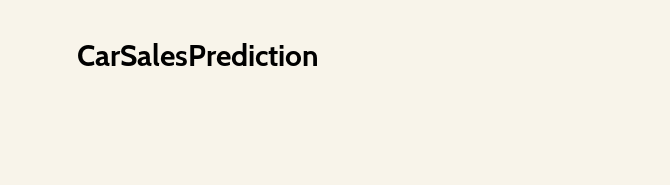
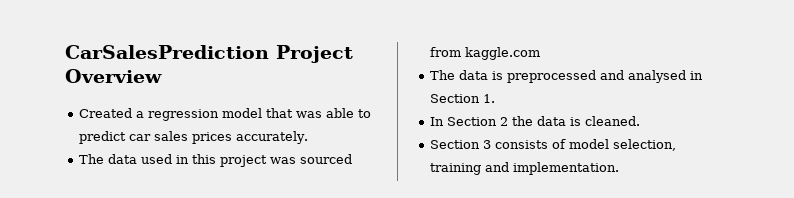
(319, 54) none -> [276,45,353,63] [65,69,162,83] [79,108,372,121] [79,131,309,144] [79,154,353,167] [430,47,541,60] [430,70,704,83] [430,94,496,103] [430,116,641,126] [430,139,677,151] [430,162,620,175] Project Overview // Created a regression model that was able to predict car sales prices accurately. // The data used in this project was sourced from kaggle.com // The data is preprocessed and analysed in Section 1. // In Section 2 the data is cleaned. // Section 3 consists of model selection, training and implementation.

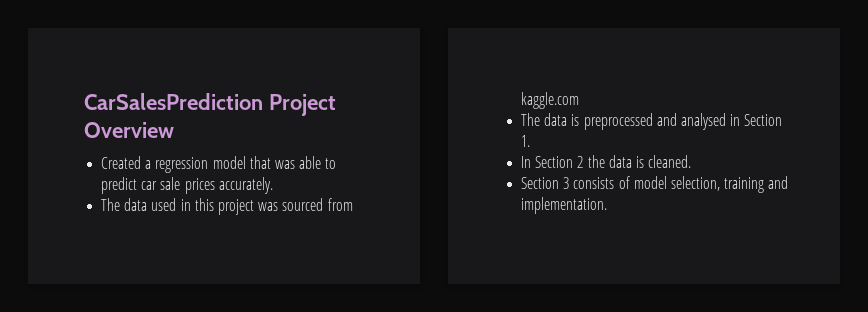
[154,131,189,141] sales -> [160,177,181,190] sale

